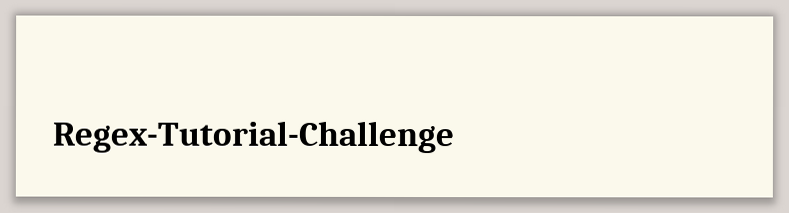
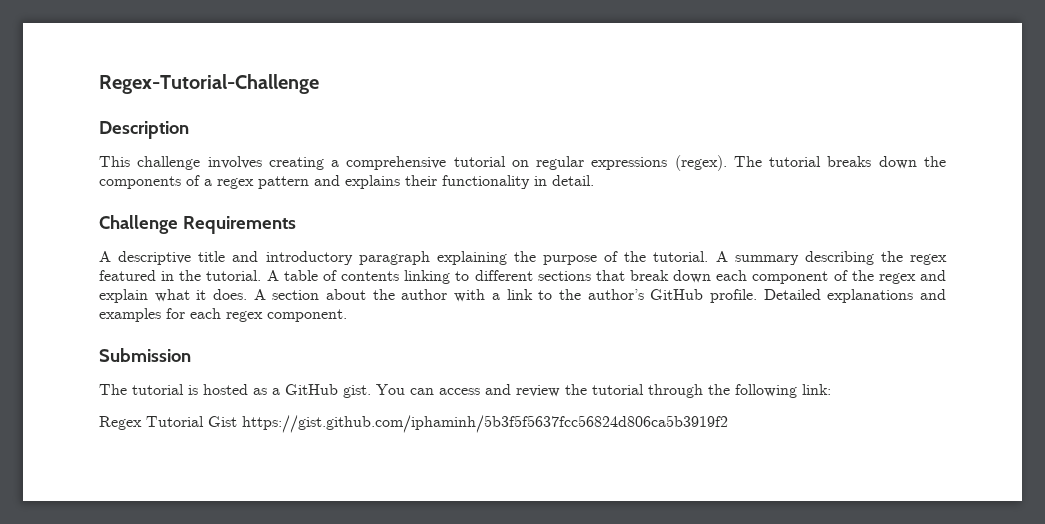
(454, 137) none -> [99,121,189,139] [99,155,946,171] [99,175,594,189] [99,215,296,234] [99,251,947,265] [99,270,946,284] [99,289,947,303] [99,308,347,322] [99,348,191,362] [99,384,831,398] [99,415,728,433] // Description // This challenge involves creating a comprehensive tutorial on regular expressions (regex). The tutorial breaks down the components of a regex pattern and explains their functionality in detail. // Challenge Requirements // A descriptive title and introductory paragraph explaining the purpose of the tutorial. A summary describing the regex featured in the tutorial. A table of contents linking to different sections that break down each component of the regex and explain what it does. A section about the author with a link to the author’s GitHub profile. Detailed explanations and examples for each regex component. // Submission // The tutorial is hosted as a GitHub gist. You can access and review the tutorial through the following link: // Regex Tutorial Gist https://gist.github.com/iphaminh/5b3f5f5637fcc56824d806ca5b3919f2

